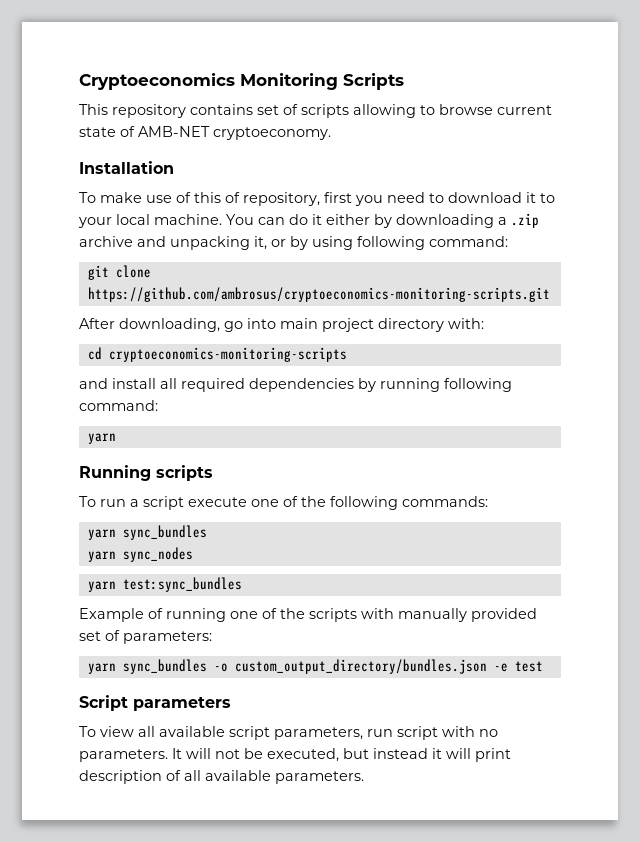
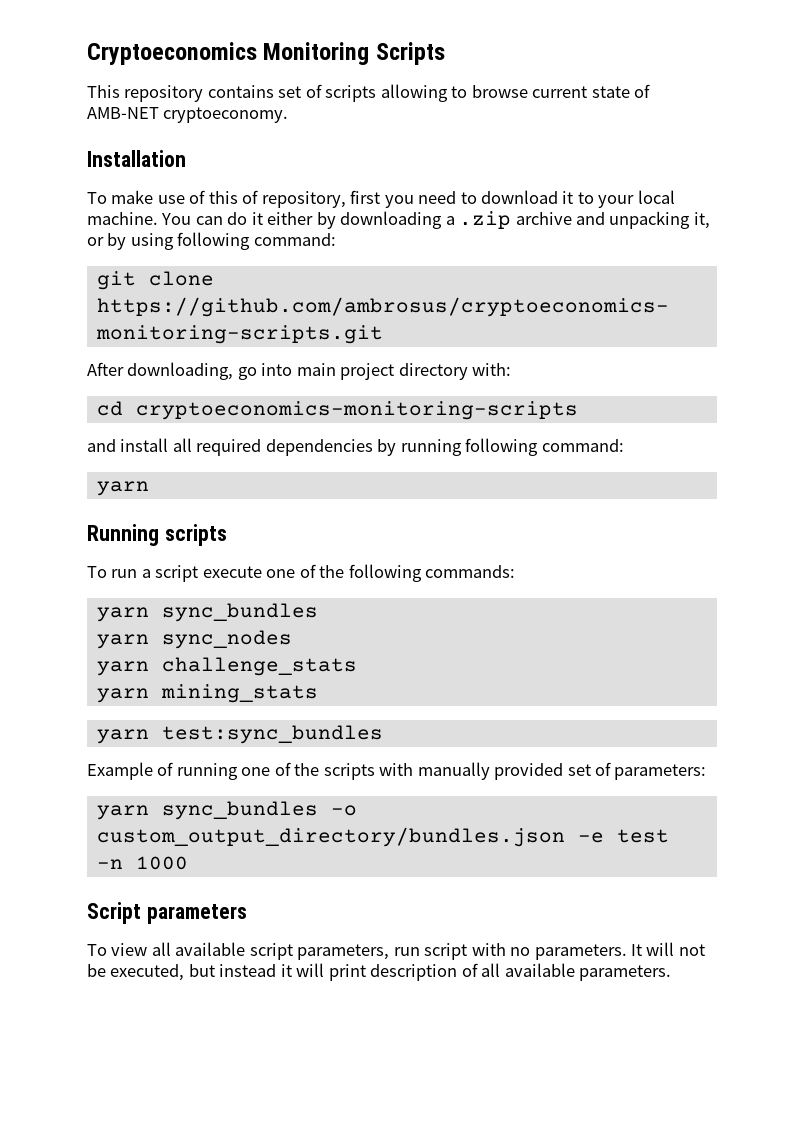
(193, 554) none -> [96,657,357,676] [96,684,318,703] // yarn challenge_stats // yarn mining_stats
(543, 666) none -> [96,856,188,870] -n 1000

